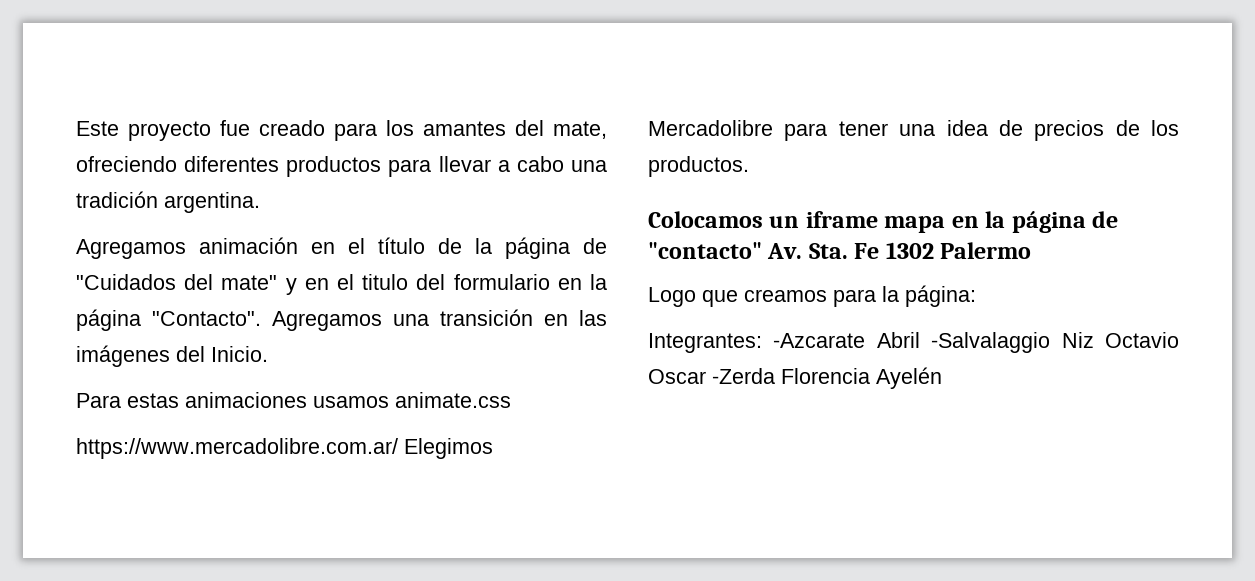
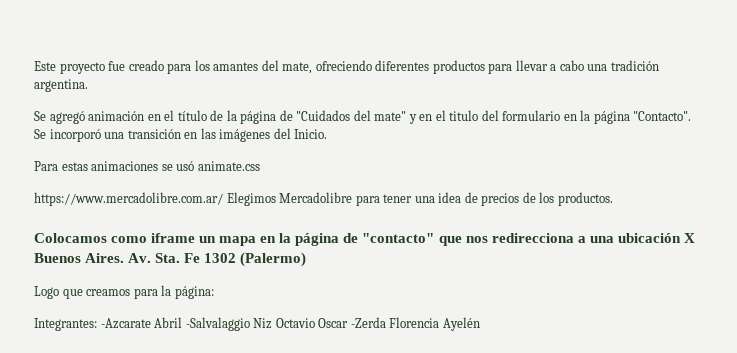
[76,239,186,259] Agregamos -> [34,111,85,124] Se agregó
[272,311,382,331] Agregamos -> [34,129,101,142] Se incorporó
[313,396,389,408] usamos -> [161,161,195,171] se usó
[769,211,878,228] un iframe -> [111,233,217,243] como iframe un
(762, 250) none -> [438,233,695,246] [34,253,125,263] que nos redirecciona a una ubicación X Buenos Aires.
[940,242,1032,259] Palermo -> [240,252,307,267] (Palermo)

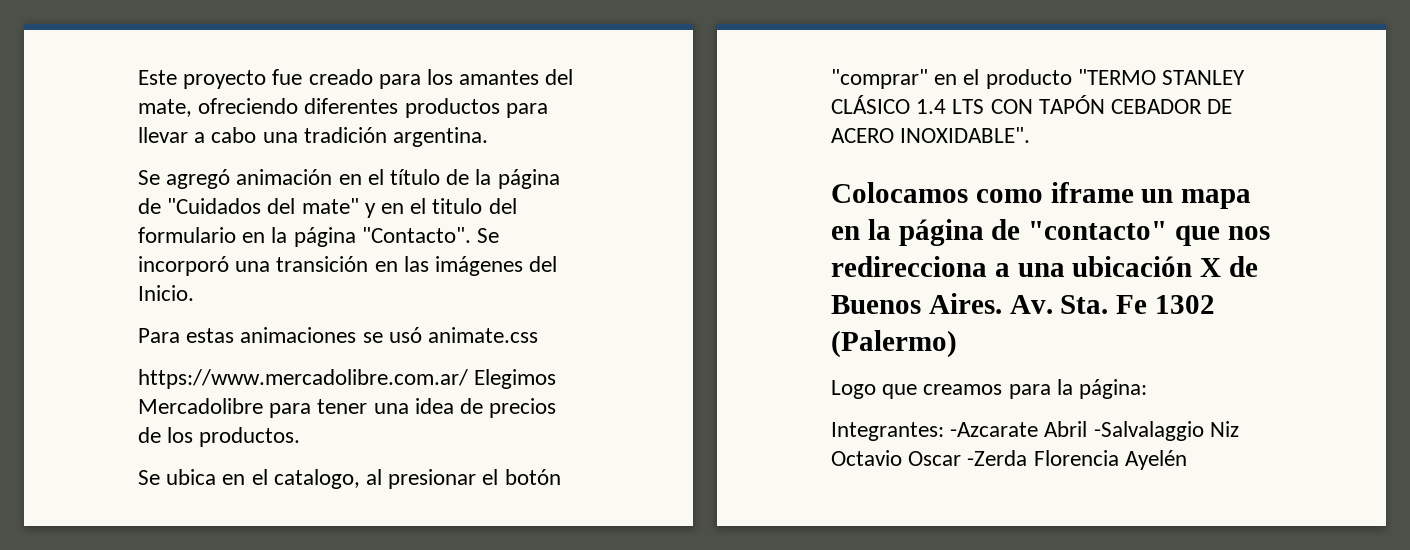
(613, 199) none -> [138,469,561,489] [831,69,1246,89] [831,95,1233,114] [831,127,1031,143] // Se ubica en el catalogo, al presionar el botón "comprar" en el producto "TERMO STANLEY CLÁSICO 1.4 LTS CON TAPÓN CEBADOR DE ACERO INOXIDABLE".
(695, 238) none -> [1229,256,1259,277] de

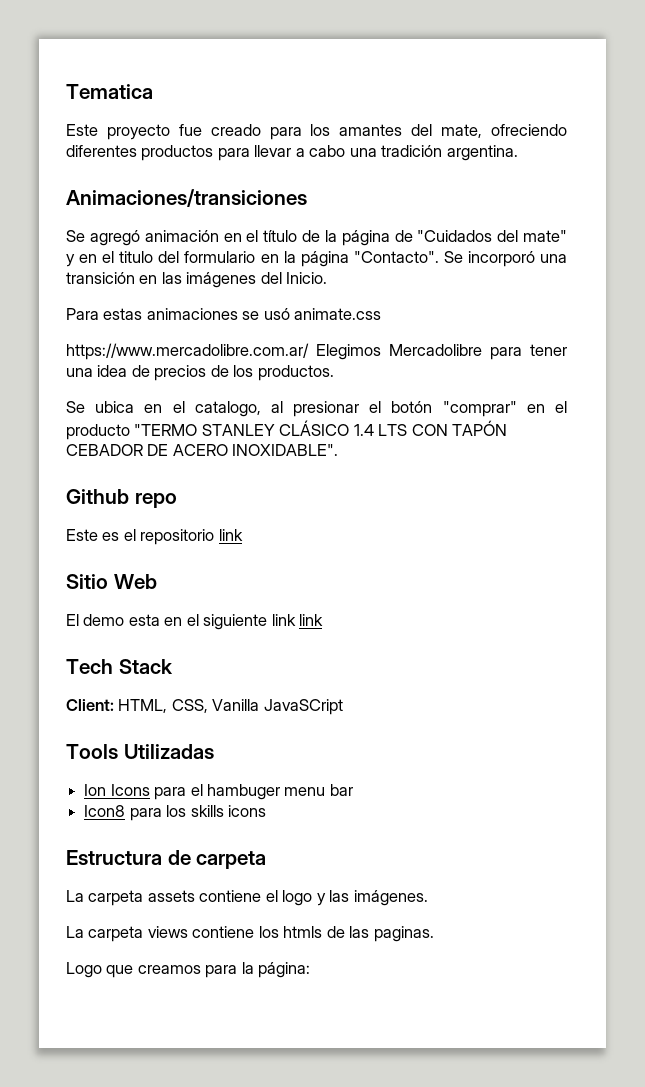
(138, 77) none -> [66,84,153,99] Tematica //
(489, 137) none -> [66,189,307,207] // Animaciones/transiciones
[831,182,1252,209] [831,219,1270,246] [831,256,1259,277] [831,293,1216,314] [831,330,957,358] Colocamos como iframe un mapa en la página de "contacto" que nos redirecciona a una ubicación X de Buenos Aires. Av. Sta. Fe 1302 (Palermo) -> [66,489,177,508] [66,529,243,545] [66,574,157,589] [66,614,324,630] [66,659,173,674] [66,699,343,715] [66,744,214,759] [84,784,353,800] [84,805,266,821] [66,850,267,869] [66,890,428,906] [66,926,434,942] Github repo // Este es el repositorio link // Sitio Web // El demo esta en el siguiente link link // Tech Stack // Client: HTML, CSS, Vanilla JavaSCript // Tools Utilizadas // Ion Icons para el hambuger menu bar // Icon8 para los skills icons // Estructura de carpeta // La carpeta assets contiene el logo y las imágenes. // La carpeta views contiene los htmls de las paginas.
[831,421,1239,441] [831,450,1187,470] // Integrantes: -Azcarate Abril -Salvalaggio Niz Octavio Oscar -Zerda Florencia Ayelén -> (311, 970) none

